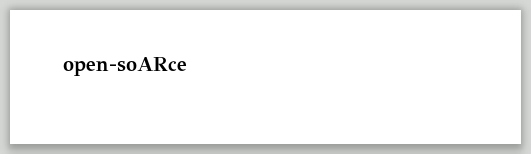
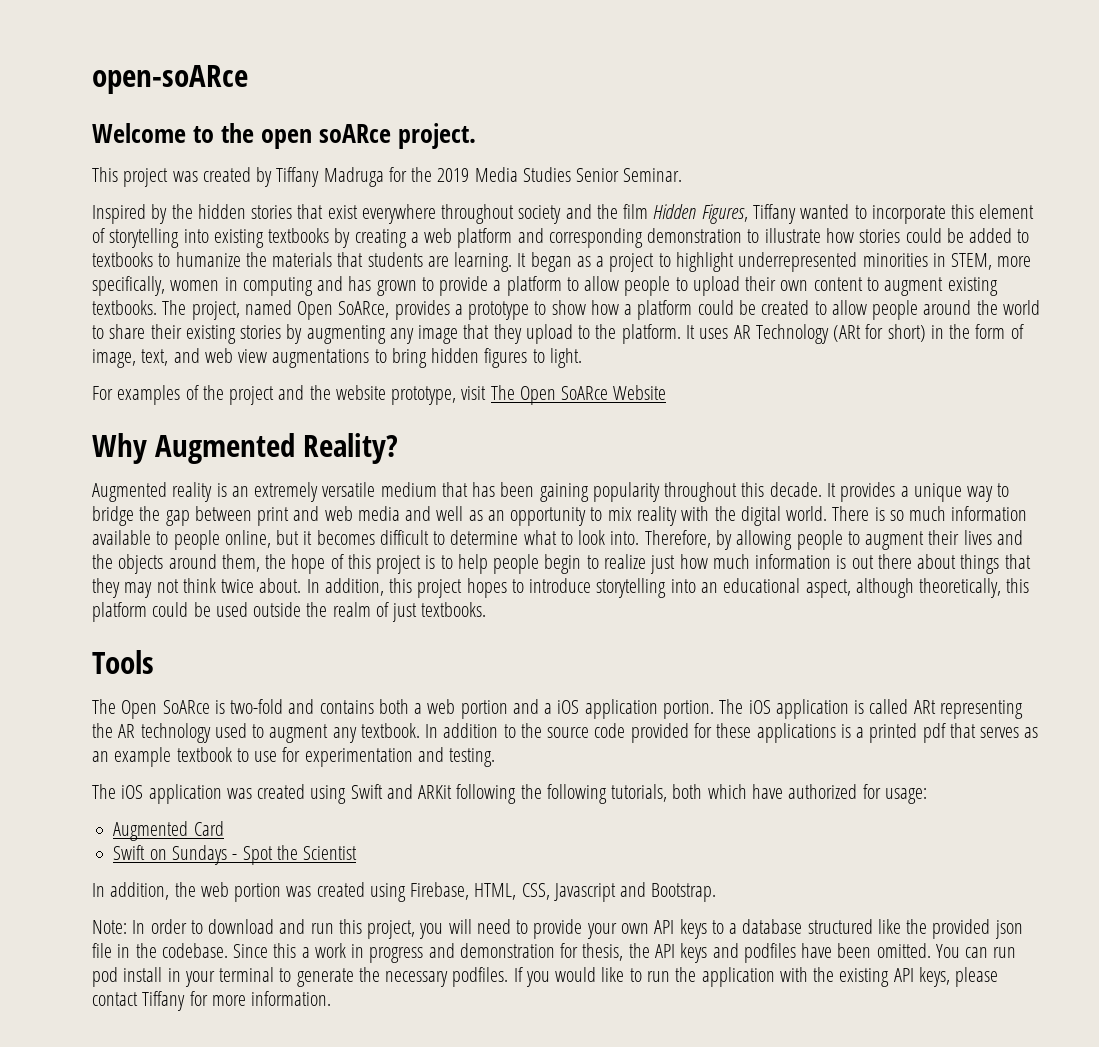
(187, 66) none -> [92,123,477,149] [92,167,683,187] [92,204,1035,224] [92,228,1030,248] [92,252,1032,272] [92,276,998,296] [92,300,1040,320] [92,324,1024,344] [92,348,582,368] [92,385,667,405] [92,433,399,464] [92,482,1010,502] [92,506,1028,526] [92,530,1023,550] [92,554,1031,574] [92,578,1030,598] [92,602,487,622] [92,650,154,674] [92,699,1023,719] [92,723,1039,743] [92,747,496,767] [92,784,927,804] [113,821,224,841] [113,845,358,865] [92,882,717,902] [92,919,1023,939] [92,943,1017,963] [92,967,999,987] [92,991,332,1011] // Welcome to the open soARce project. // This project was created by Tiffany Madruga for the 2019 Media Studies Senior Seminar. // Inspired by the hidden stories that exist everywhere throughout society and the film Hidden Figures, Tiffany wanted to incorporate this element of storytelling into existing textbooks by creating a web platform and corresponding demonstration to illustrate how stories could be added to textbooks to humanize the materials that students are learning. It began as a project to highlight underrepresented minorities in STEM, more specifically, women in computing and has grown to provide a platform to allow people to upload their own content to augment existing textbooks. The project, named Open SoARce, provides a prototype to show how a platform could be created to allow people around the world to share their existing stories by augmenting any image that they upload to the platform. It uses AR Technology (ARt for short) in the form of image, text, and web view augmentations to bring hidden figures to light. // For examples of the project and the website prototype, visit The Open SoARce Website // Why Augmented Reality? // Augmented reality is an extremely versatile medium that has been gaining popularity throughout this decade. It provides a unique way to bridge the gap between print and web media and well as an opportunity to mix reality with the digital world. There is so much information available to people online, but it becomes difficult to determine what to look into. Therefore, by allowing people to augment their lives and the objects around them, the hope of this project is to help people begin to realize just how much information is out there about things that they may not think twice about. In addition, this project hopes to introduce storytelling into an educational aspect, although theoretically, this platform could be used outside the realm of just textbooks. // Tools // The Open SoARce is two-fold and contains both a web portion and a iOS application portion. The iOS application is called ARt representing the AR technology used to augment any textbook. In addition to the source code provided for these applications is a printed pdf that serves as an example textbook to use for experimentation and testing. // The iOS application was created using Swift and ARKit following the following tutorials, both which have authorized for usage: // Augmented Card // Swift on Sundays - Spot the Scientist // In addition, the web portion was created using Firebase, HTML, CSS, Javascript and Bootstrap. // Note: In order to download and run this project, you will need to provide your own API keys to a database structured like the provided json file in the codebase. Since this a work in progress and demonstration for thesis, the API keys and podfiles have been omitted. You can run pod install in your terminal to generate the necessary podfiles. If you would like to run the application with the existing API keys, please contact Tiffany for more information.

